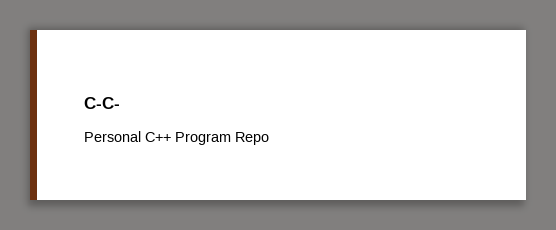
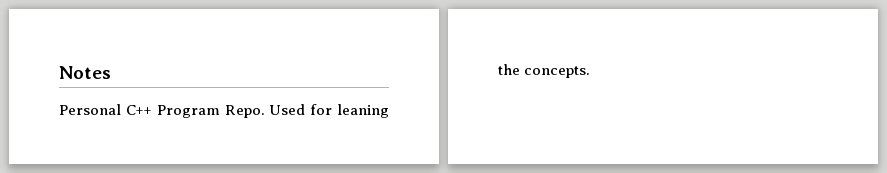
[84,97,120,109] C-C- -> [59,66,111,79] Notes
[235,132,269,145] Repo -> [224,104,389,118] [498,64,591,78] Repo. Used for leaning the concepts.

